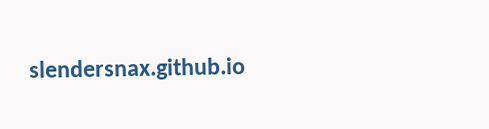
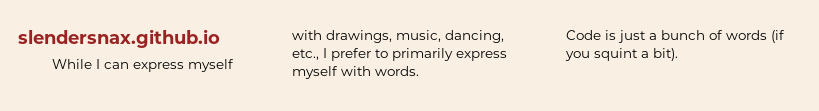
(246, 69) none -> [51,59,234,72] [292,30,504,43] [292,48,507,61] [292,66,419,79] [566,30,785,43] [565,48,678,61] // While I can express myself with drawings, music, dancing, etc., I prefer to primarily express myself with words. // Code is just a bunch of words (if you squint a bit).

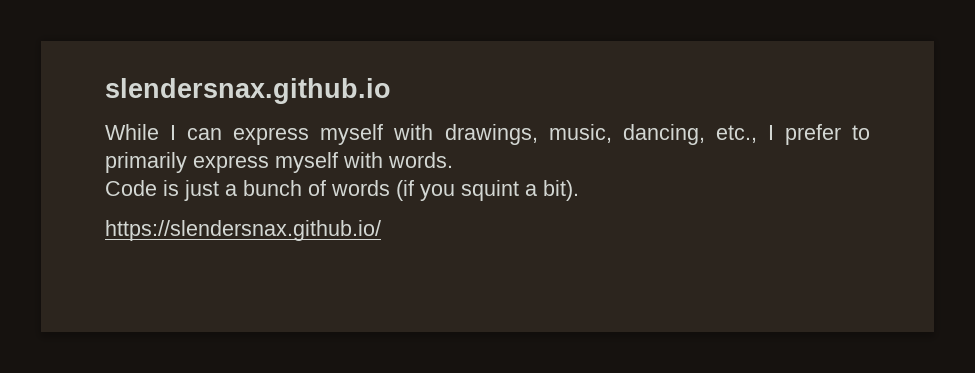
(678, 54) none -> [105,220,381,241] // https://slendersnax.github.io/

